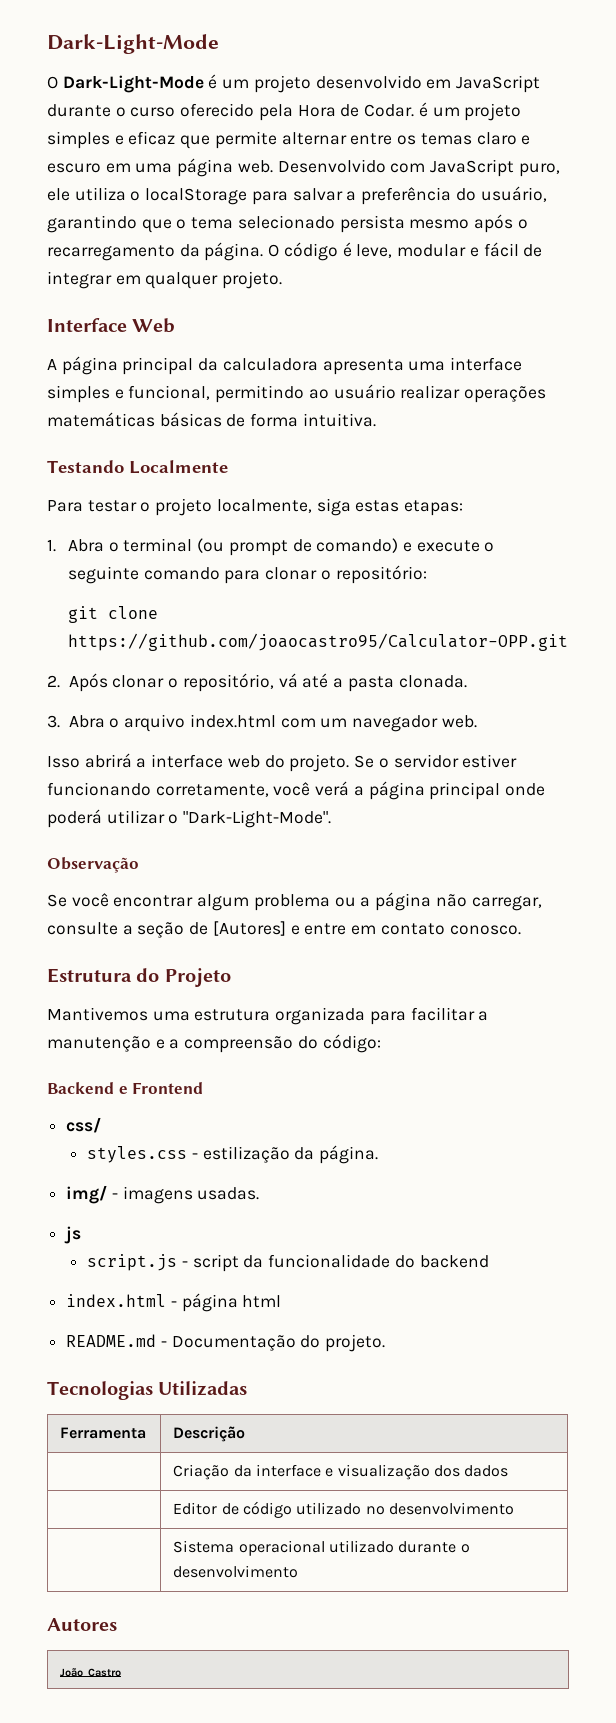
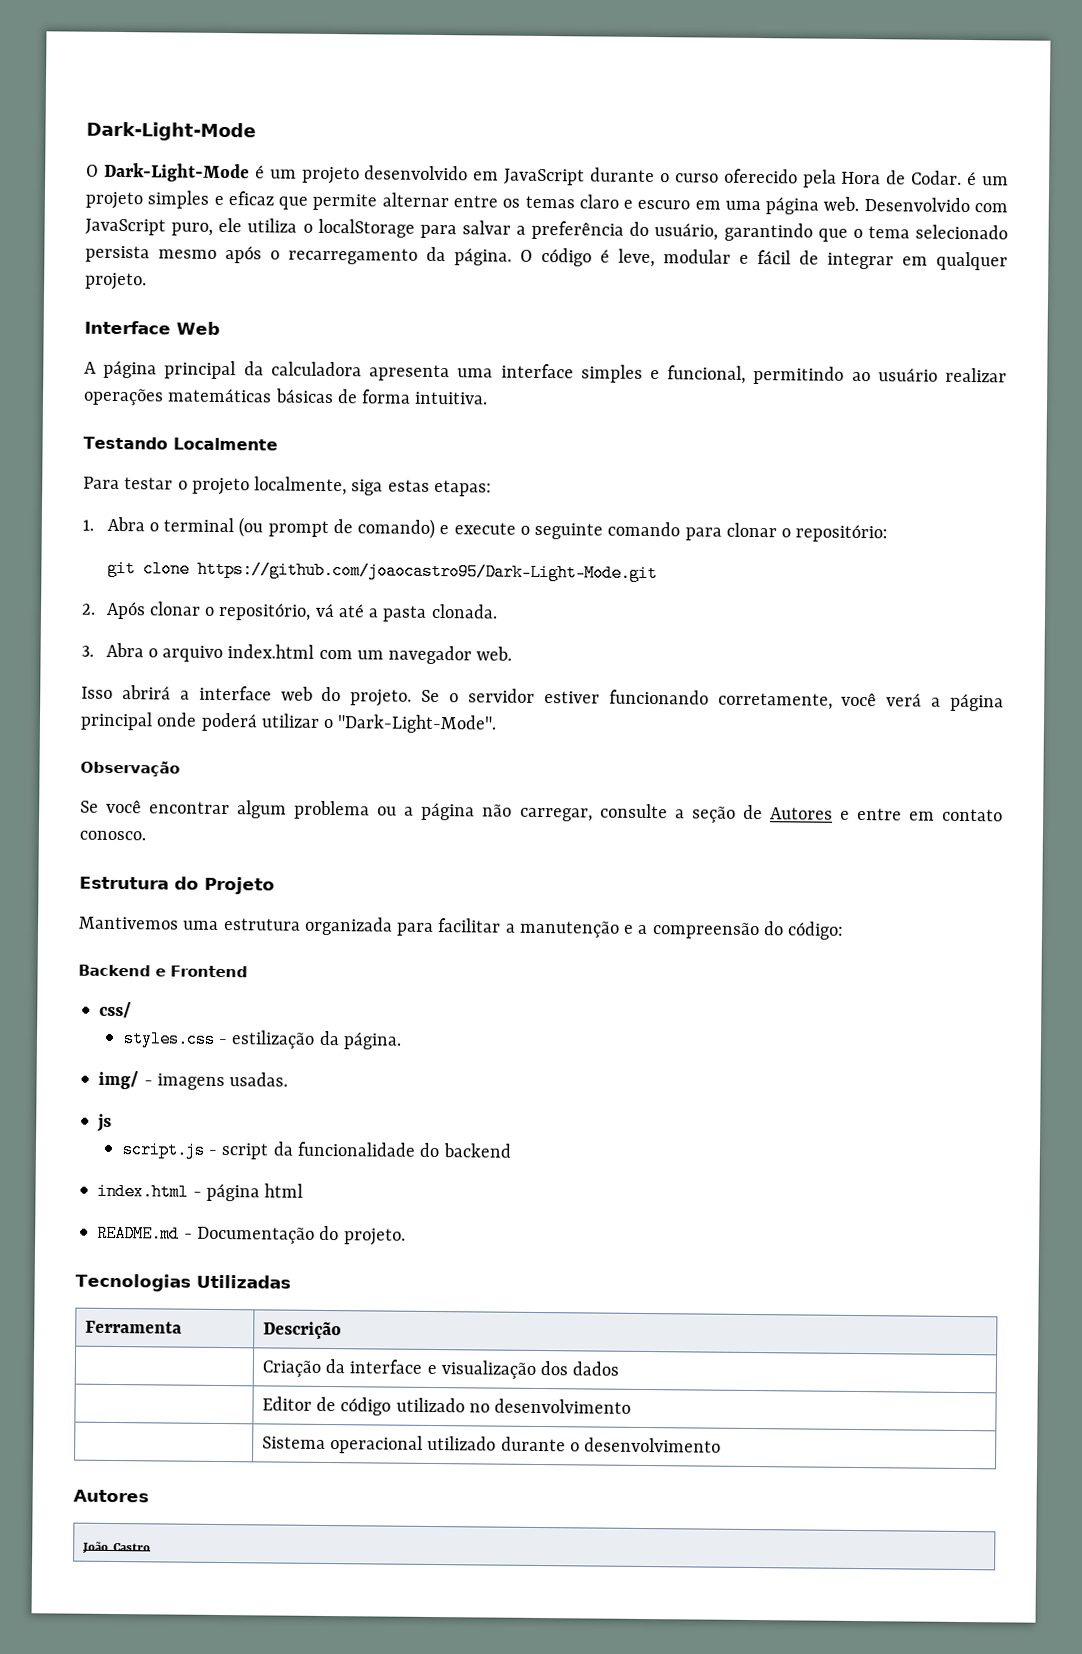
[67,633,568,651] https://github.com/joaocastro95/Calculator-OPP.git -> [196,560,658,583] https://github.com/joaocastro95/Dark-Light-Mode.git
[212,921,286,936] [Autores] -> [769,807,833,820] Autores

